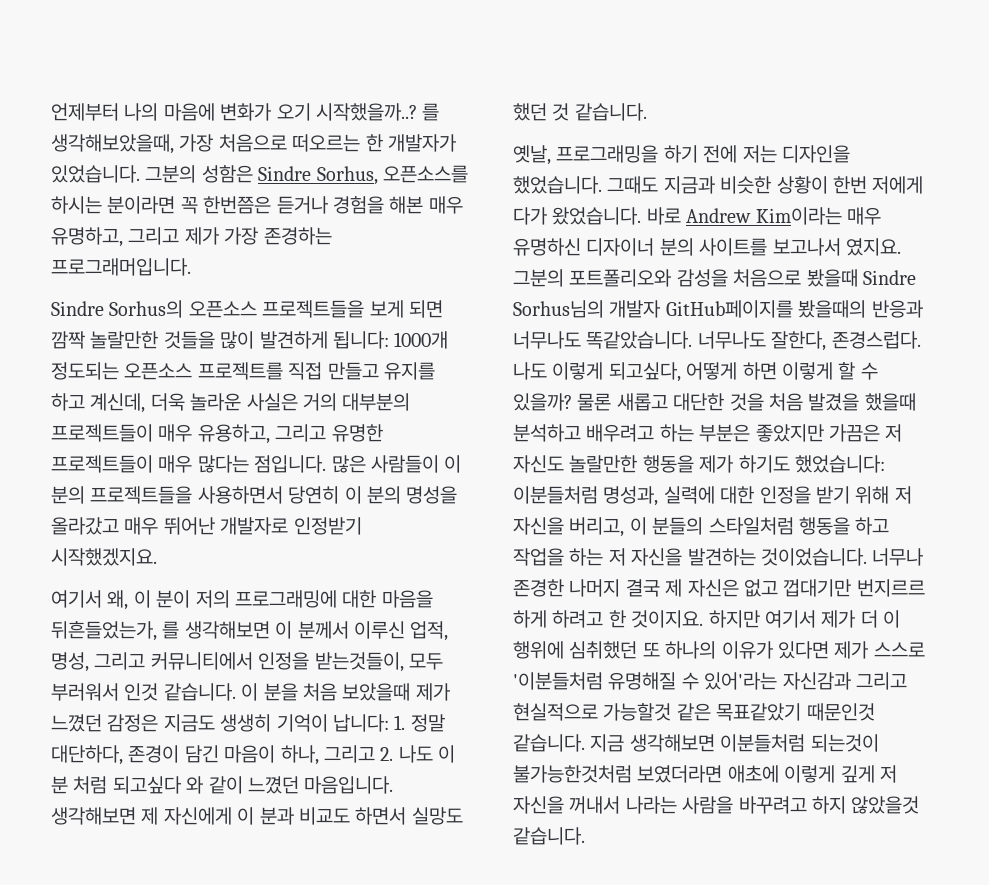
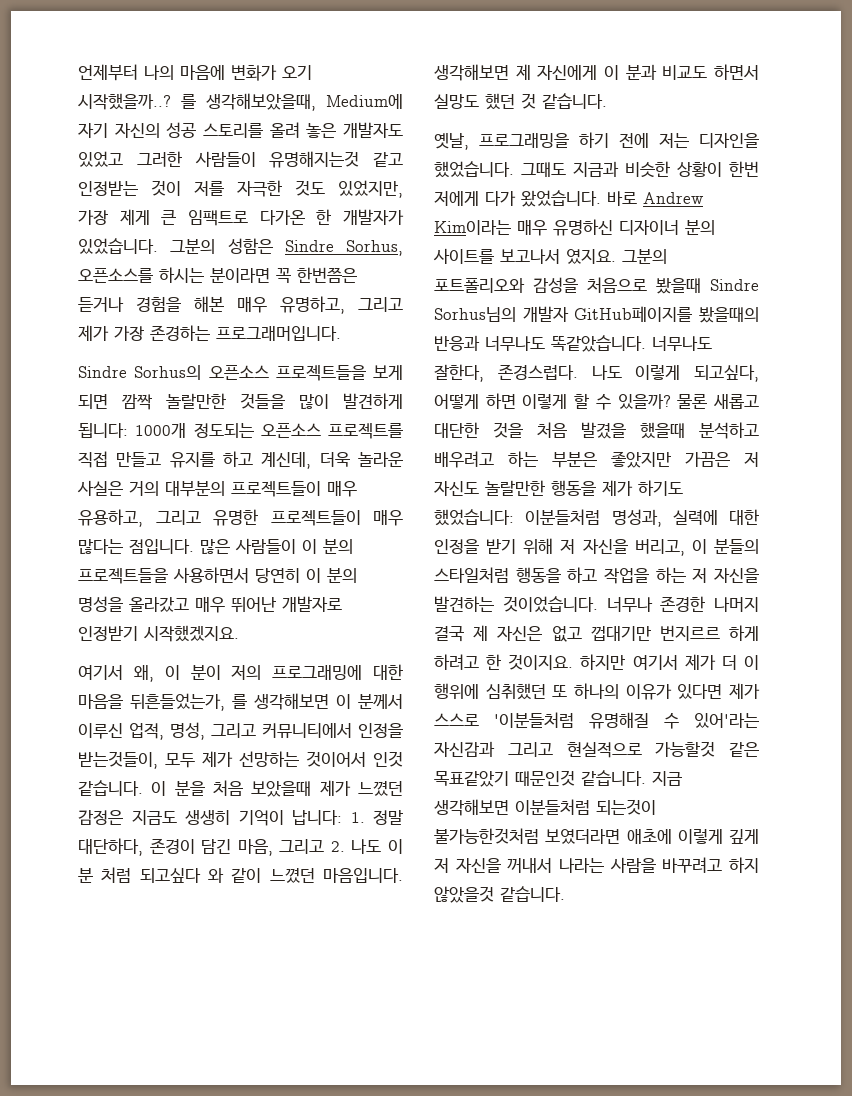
[179,134,361,152] 가장 처음으로 떠오르는 -> [326,94,403,109] [78,122,403,138] [78,151,403,168] [78,180,403,198] [78,209,305,226] Medium에 자기 자신의 성공 스토리를 올려 놓은 개발자도 있었고 그러한 사람들이 유명해지는것 같고 인정받는 것이 저를 자극한 것도 있었지만, 가장 제게 큰 임팩트로 다가온
[51,683,119,701] 부러워서 -> [202,751,366,767] 제가 선망하는 것이어서
[224,745,319,765] 마음이 하나, -> [237,839,273,856] 마음,

